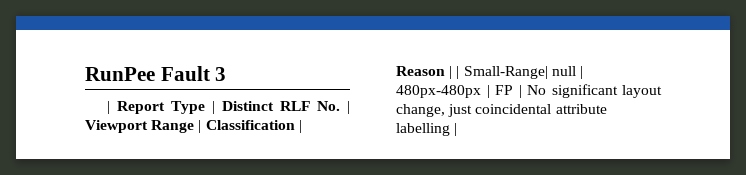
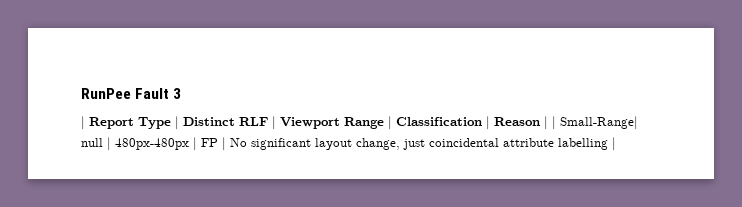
[317,101,341,111] No. -> (268, 121) none

